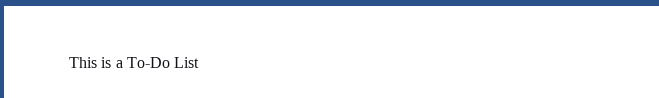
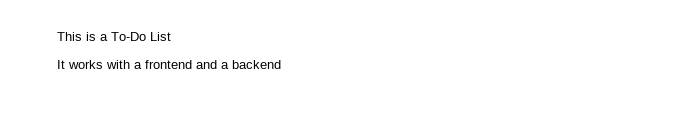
(200, 62) none -> [57,60,281,69] // It works with a frontend and a backend

